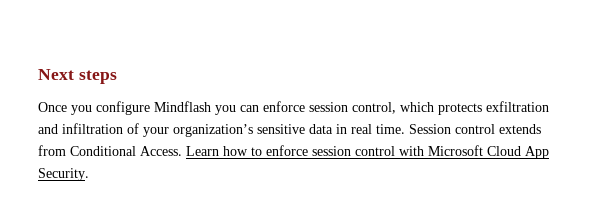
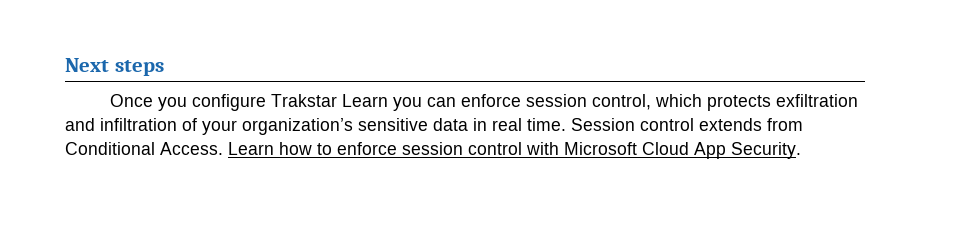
[154,101,211,112] Mindflash -> [270,94,388,107] Trakstar Learn

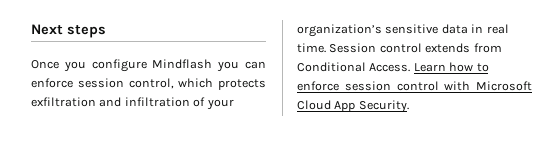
[270,94,388,107] Trakstar Learn -> [152,59,213,69] Mindflash

